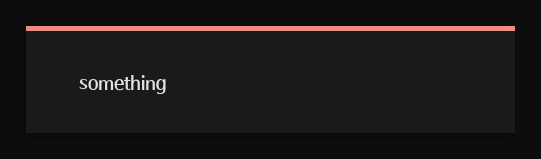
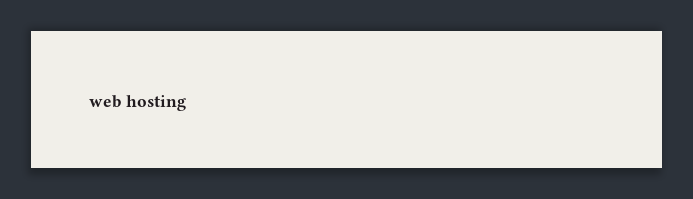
[79,75,167,94] something -> [89,95,186,111] web hosting

